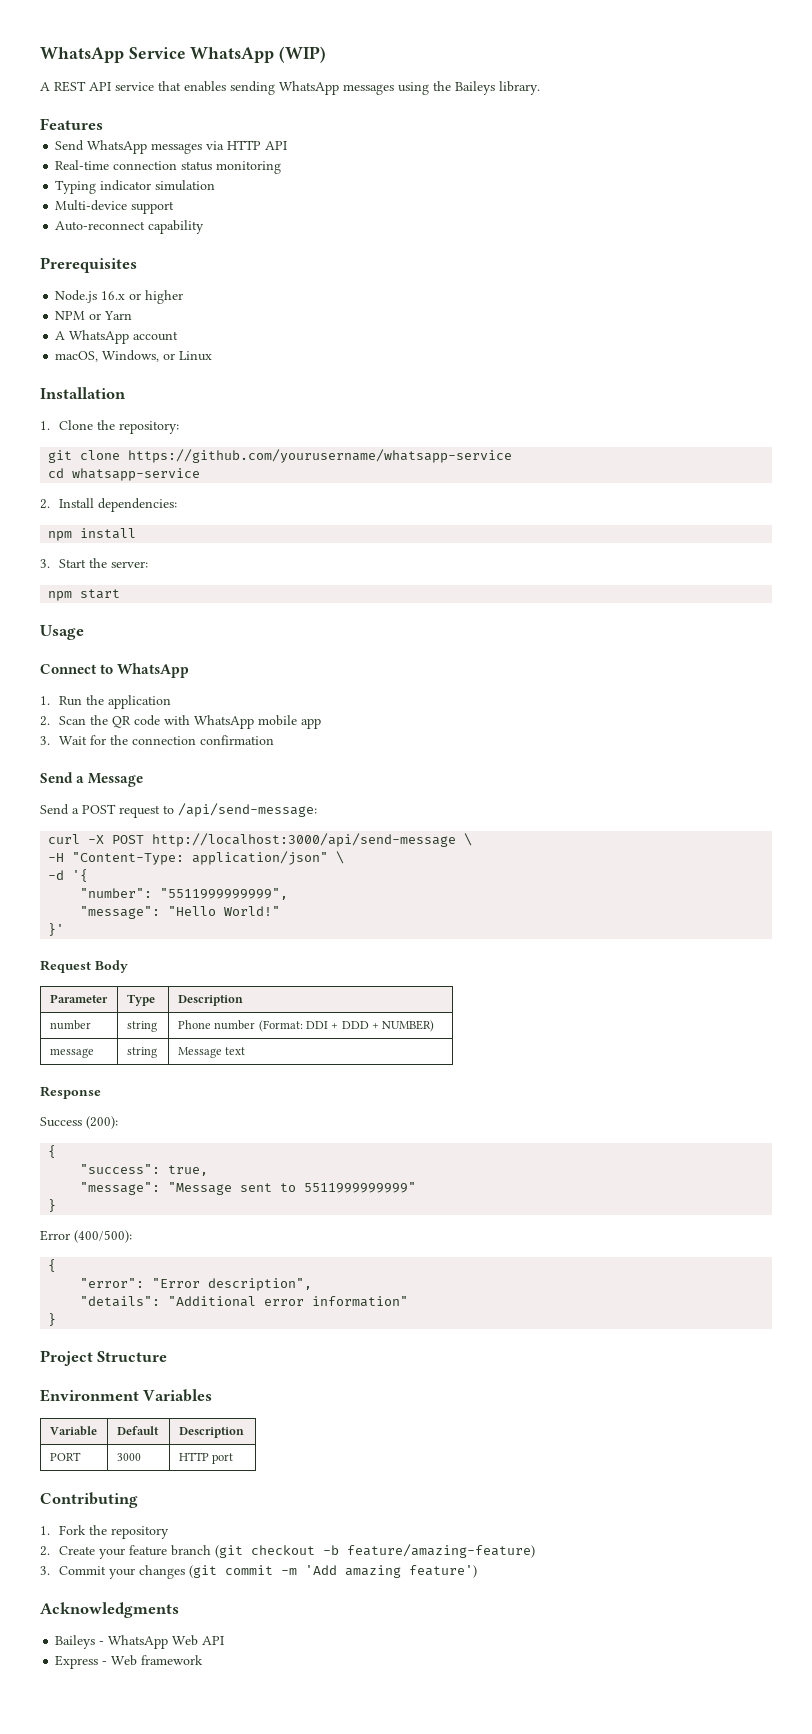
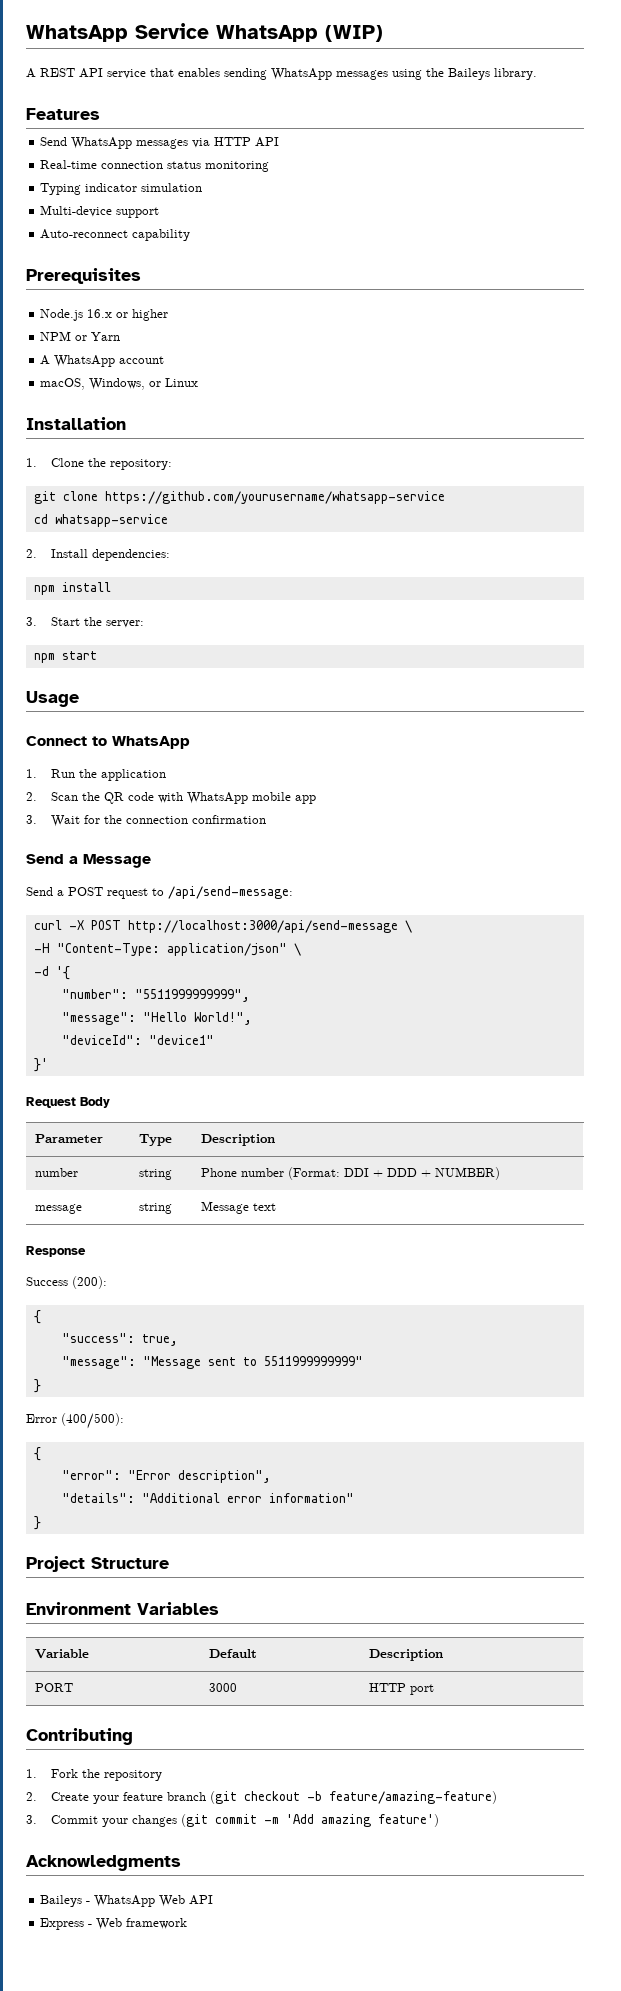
[224,906,281,916] World!" -> [193,1012,252,1025] [61,1035,214,1045] World!", // "deviceId": "device1"

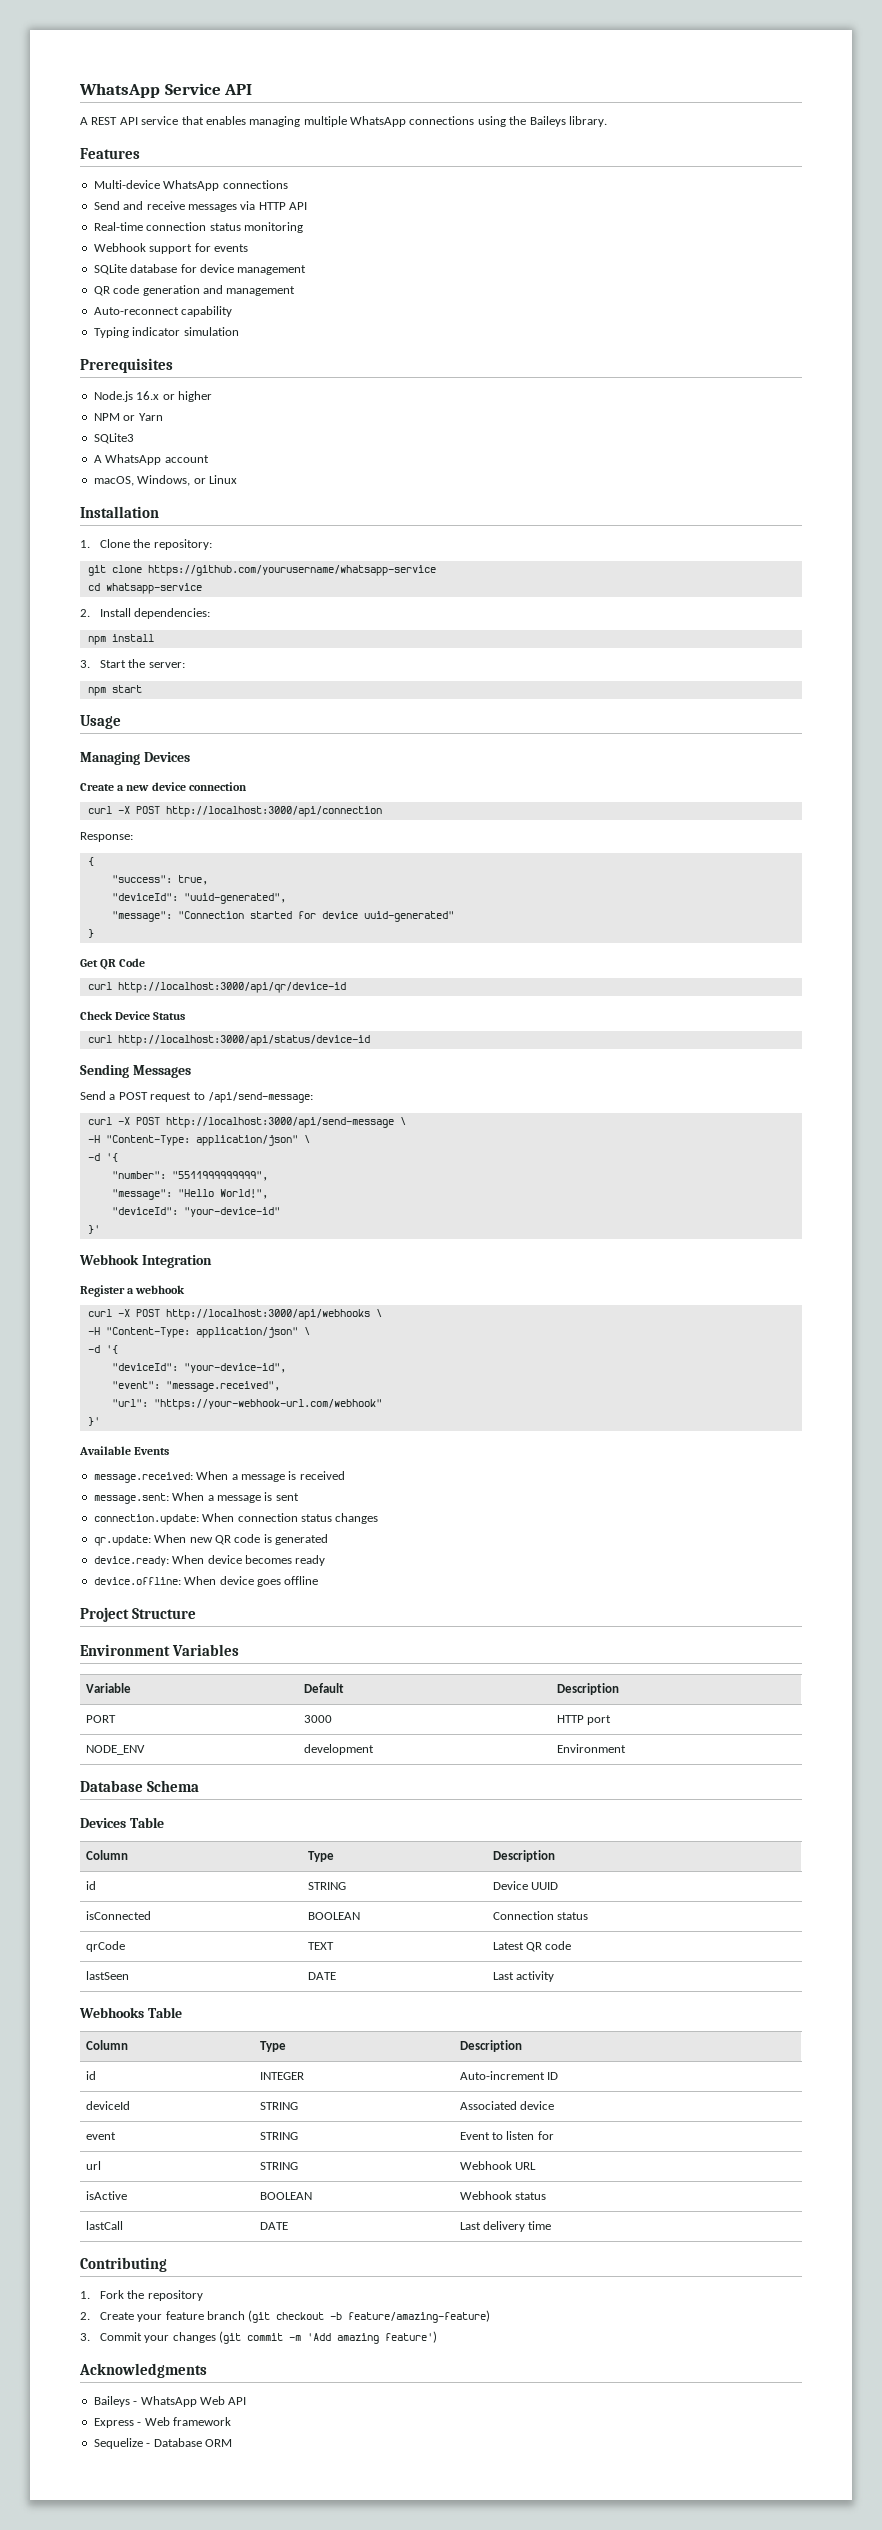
[216,25,383,42] WhatsApp (WIP) -> [224,84,253,95] API
[224,68,388,80] sending WhatsApp messages -> [249,116,475,127] managing multiple WhatsApp connections
[40,137,133,149] // Send WhatsApp -> [93,180,288,191] [93,201,185,210] // Multi-device WhatsApp connections // Send and receive
(270, 166) none -> [93,243,248,254] [93,264,307,275] [93,285,296,296] [93,306,233,317] // Webhook support for events // SQLite database for device management // QR code generation and management // Auto-reconnect capability
[40,205,160,218] [40,229,191,241] // Multi-device support // Auto-reconnect capability -> (239, 331) none
(121, 336) none -> [93,433,134,444] // SQLite3
[26,736,190,749] [26,769,167,781] [26,792,317,804] [26,815,267,827] [26,854,151,868] Connect to WhatsApp // 1. Run the application // 2. Scan the QR code with WhatsApp mobile app // 3. Wait for the connection confirmation // Send a Message -> [80,752,190,765] [80,782,247,791] [87,806,382,817] [80,832,133,842] [87,857,94,866] [111,875,208,885] [111,893,286,904] [111,911,454,922] [87,929,94,938] [80,958,146,970] [87,982,346,993] [80,1011,186,1020] [87,1035,370,1046] [80,1064,191,1078] Managing Devices // Create a new device connection // curl -X POST http://localhost:3000/api/connection // Response: // { // "success": true, // "deviceId": "uuid-generated", // "message": "Connection started for device uuid-generated" // } // Get QR Code // curl http://localhost:3000/api/qr/device-id // Check Device Status // curl http://localhost:3000/api/status/device-id // Sending Messages
[148,1035,214,1045] [33,1058,48,1072] [26,1097,110,1108] [34,1134,103,1143] [138,1134,172,1146] [200,1134,275,1146] [34,1168,78,1177] [138,1169,172,1180] [200,1167,500,1180] [34,1204,82,1214] [138,1203,172,1214] [200,1201,276,1214] [26,1246,86,1257] [26,1276,107,1289] [33,1310,41,1324] [61,1333,178,1346] [61,1356,363,1369] [33,1379,41,1393] [26,1413,124,1429] [33,1447,41,1461] [61,1470,271,1483] [61,1493,354,1503] [33,1516,41,1530] "device1" // }' // Request Body // Parameter | Type | Description // number | string | Phone number (Format: DDI + DDD + NUMBER) // message | string | Message text // Response // Success (200): // { // "success": true, // "message": "Message sent to 5511999999999" // } // Error (400/500): // { // "error": "Error description", // "details": "Additional error information" // } -> [183,1207,280,1217] [87,1225,100,1234] [79,1254,212,1268] [80,1285,186,1297] [87,1309,382,1320] [87,1327,310,1338] [87,1345,118,1354] [111,1363,286,1373] [111,1381,280,1392] [111,1399,382,1410] [87,1417,100,1426] [79,1446,170,1455] [93,1471,345,1483] [93,1492,299,1504] [93,1513,379,1525] [93,1534,328,1546] [93,1555,326,1566] [93,1576,319,1587] "your-device-id" // }' // Webhook Integration // Register a webhook // curl -X POST http://localhost:3000/api/webhooks \ // -H "Content-Type: application/json" \ // -d '{ // "deviceId": "your-device-id", // "event": "message.received", // "url": "https://your-webhook-url.com/webhook" // }' // Available Events // message.received: When a message is received // message.sent: When a message is sent // connection.update: When connection status changes // qr.update: When new QR code is generated // device.ready: When device becomes ready // device.offline: When device goes offline
(434, 1689) none -> [85,1745,145,1755] [303,1744,374,1755] [556,1744,626,1753] [80,1780,200,1792] [80,1817,164,1828] [85,1850,128,1860] [307,1851,334,1862] [492,1850,555,1862] [85,1881,96,1890] [307,1882,346,1890] [492,1881,559,1890] [85,1911,151,1920] [307,1912,360,1920] [492,1911,589,1920] [85,1941,125,1952] [307,1942,334,1950] [492,1941,572,1952] [85,1971,129,1980] [307,1972,336,1980] [492,1971,555,1982] [79,2007,182,2018] [85,2040,128,2050] [259,2041,286,2052] [459,2040,522,2052] [85,2071,96,2080] [259,2072,304,2080] [459,2071,559,2080] [85,2101,130,2110] [259,2102,298,2110] [459,2101,555,2110] [85,2132,116,2140] [259,2132,298,2140] [459,2131,554,2140] [85,2161,101,2170] [259,2162,298,2170] [459,2161,537,2170] [85,2191,127,2200] [259,2192,312,2200] [459,2191,547,2200] [85,2221,123,2230] [259,2222,288,2230] [459,2221,552,2232] // NODE_ENV | development | Environment // Database Schema // Devices Table // Column | Type | Description // id | STRING | Device UUID // isConnected | BOOLEAN | Connection status // qrCode | TEXT | Latest QR code // lastSeen | DATE | Last activity // Webhooks Table // Column | Type | Description // id | INTEGER | Auto-increment ID // deviceId | STRING | Associated device // event | STRING | Event to listen for // url | STRING | Webhook URL // isActive | BOOLEAN | Webhook status // lastCall | DATE | Last delivery time
(188, 1923) none -> [93,2438,232,2449] // Sequelize - Database ORM

